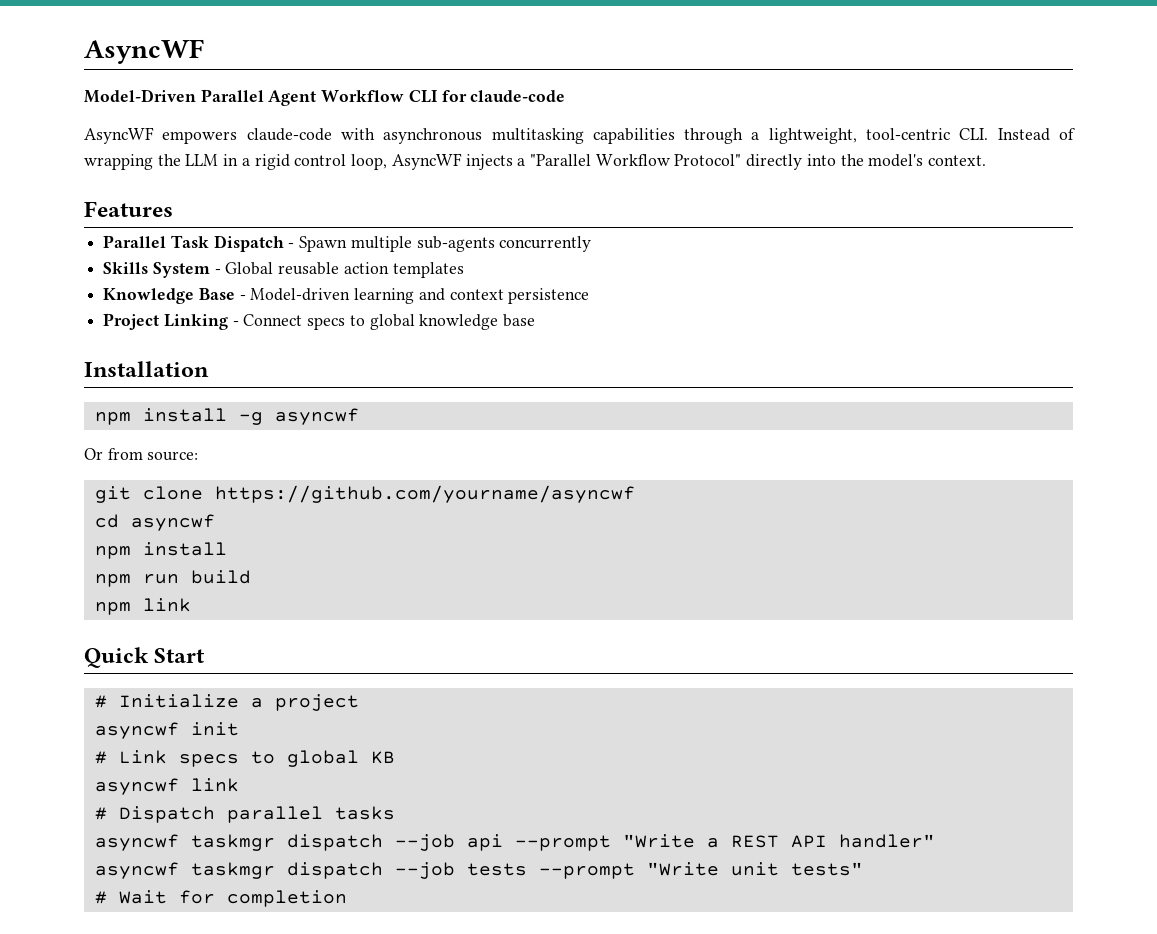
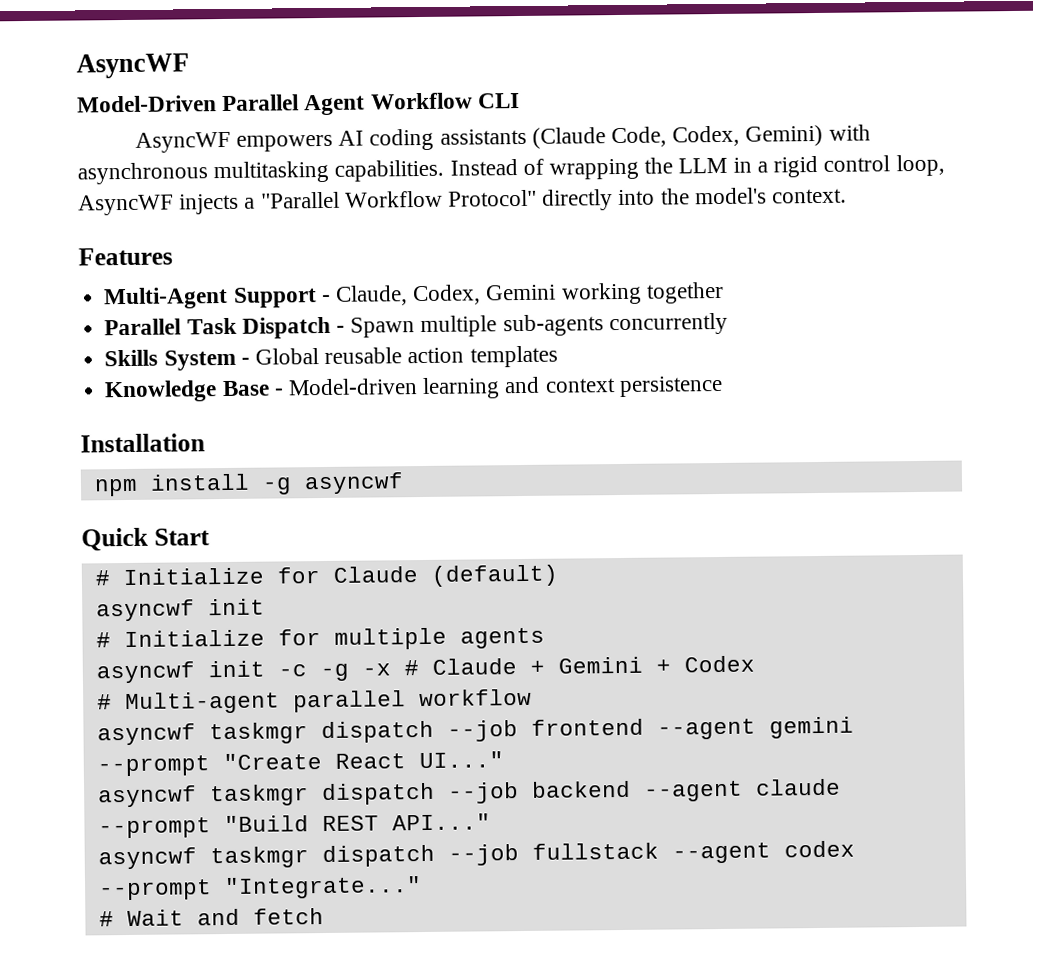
[441,90,566,102] for claude-code -> (520, 101) none
[246,128,989,144] claude-code with asynchronous multitasking capabilities through a lightweight, tool-centric CLI. -> [338,124,871,151] [77,159,445,185] AI coding assistants (Claude Code, Codex, Gemini) with asynchronous multitasking capabilities.
(173, 209) none -> [103,281,724,310] // Multi-Agent Support - Claude, Codex, Gemini working together
[103,313,536,330] // Project Linking - Connect specs to global knowledge base -> (723, 386) none
[84,448,199,461] [94,485,635,503] [94,514,215,531] [94,542,227,559] [94,570,251,587] [94,598,191,615] // Or from source: // git clone https://github.com/yourname/asyncwf // cd asyncwf // npm install // npm run build // npm link -> (404, 483) none
[250,694,359,711] a project -> [276,564,559,587] for Claude (default)
[118,750,395,767] [94,778,239,795] [94,806,395,823] [94,834,935,851] [94,862,863,879] Link specs to global KB // asyncwf link // # Dispatch parallel tasks // asyncwf taskmgr dispatch --job api --prompt "Write a REST API handler" // asyncwf taskmgr dispatch --job tests --prompt "Write unit tests" -> [123,627,545,650] [95,655,755,684] [96,688,532,715] [96,716,854,746] [96,751,504,777] [97,778,841,808] [97,813,491,839] [97,840,855,870] [97,876,422,901] Initialize for multiple agents // asyncwf init -c -g -x # Claude + Gemini + Codex // # Multi-agent parallel workflow // asyncwf taskmgr dispatch --job frontend --agent gemini --prompt "Create React UI..." // asyncwf taskmgr dispatch --job backend --agent claude --prompt "Build REST API..." // asyncwf taskmgr dispatch --job fullstack --agent codex --prompt "Integrate..."
[178,890,347,907] for completion -> [196,908,324,926] and fetch

